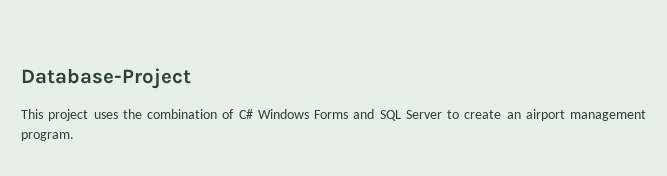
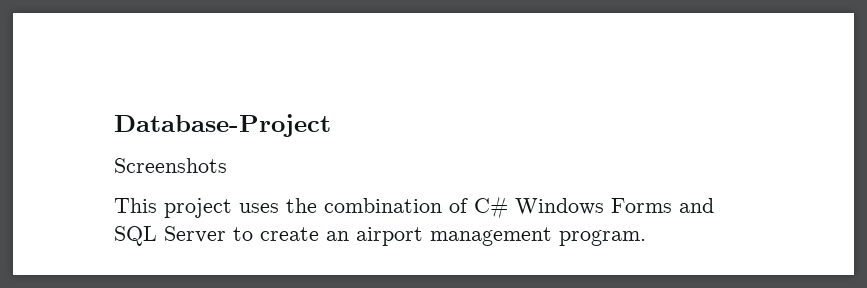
(191, 78) none -> [114,158,227,173] // Screenshots

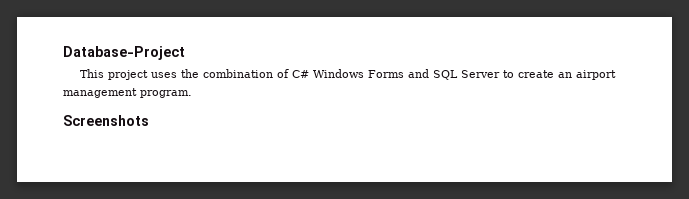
[114,158,227,173] // Screenshots -> (185, 53) none
(646, 238) none -> [63,115,149,126] // Screenshots

